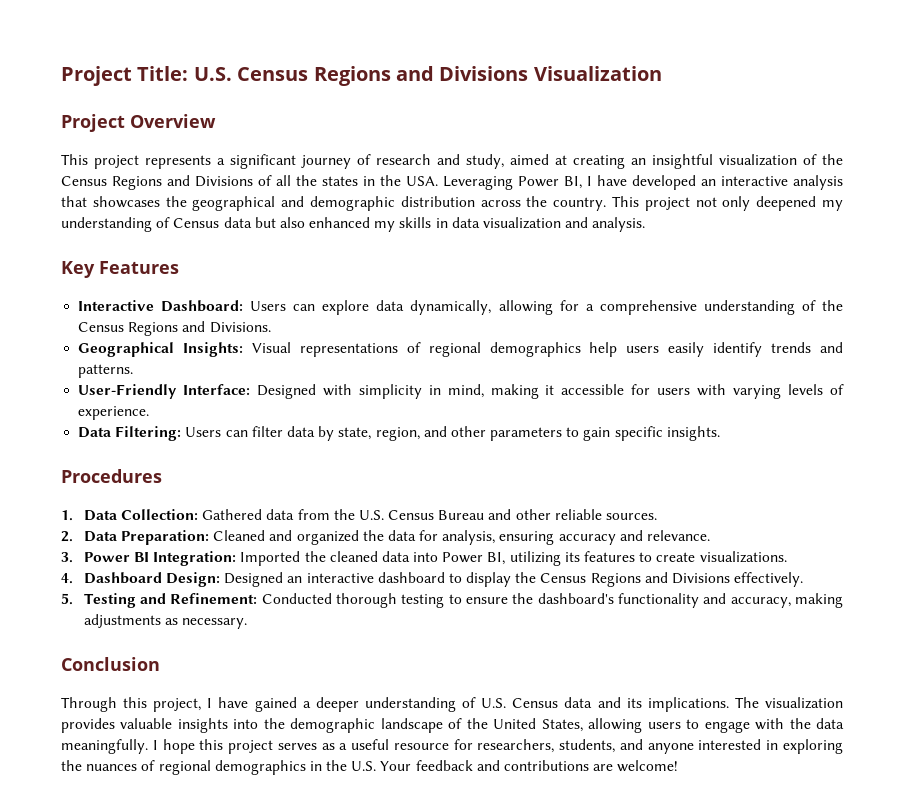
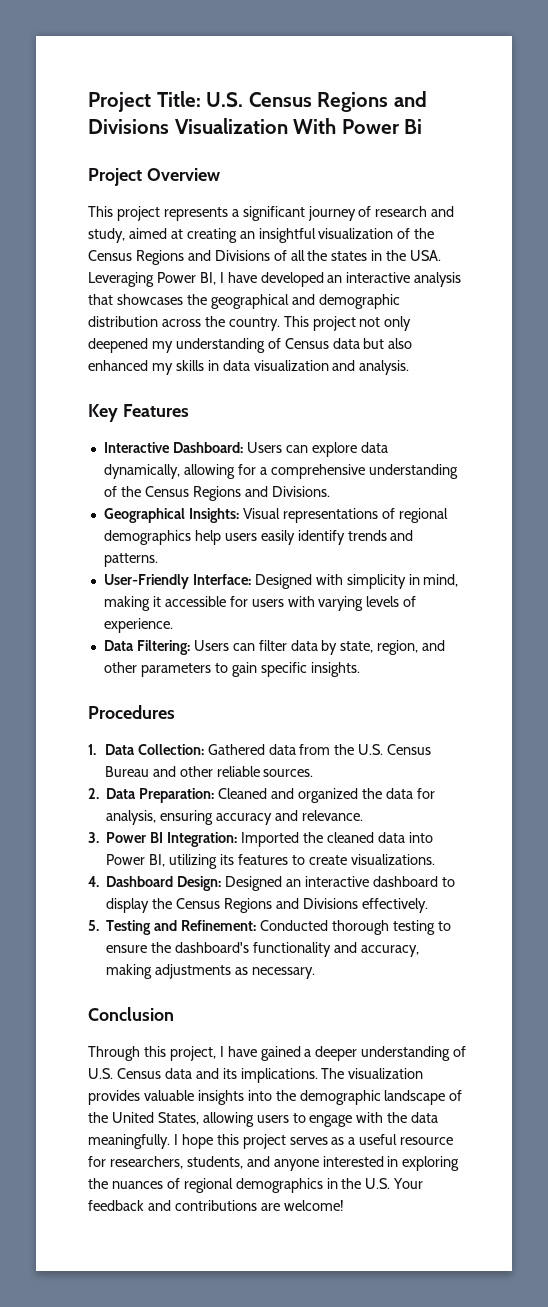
(662, 73) none -> [293,118,423,134] With Power Bi

